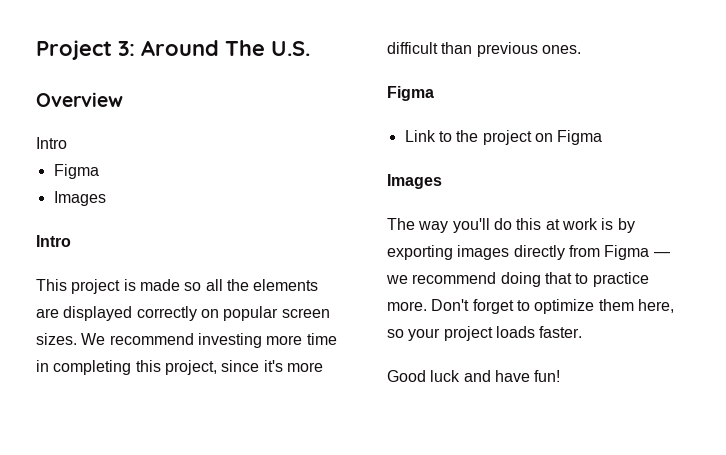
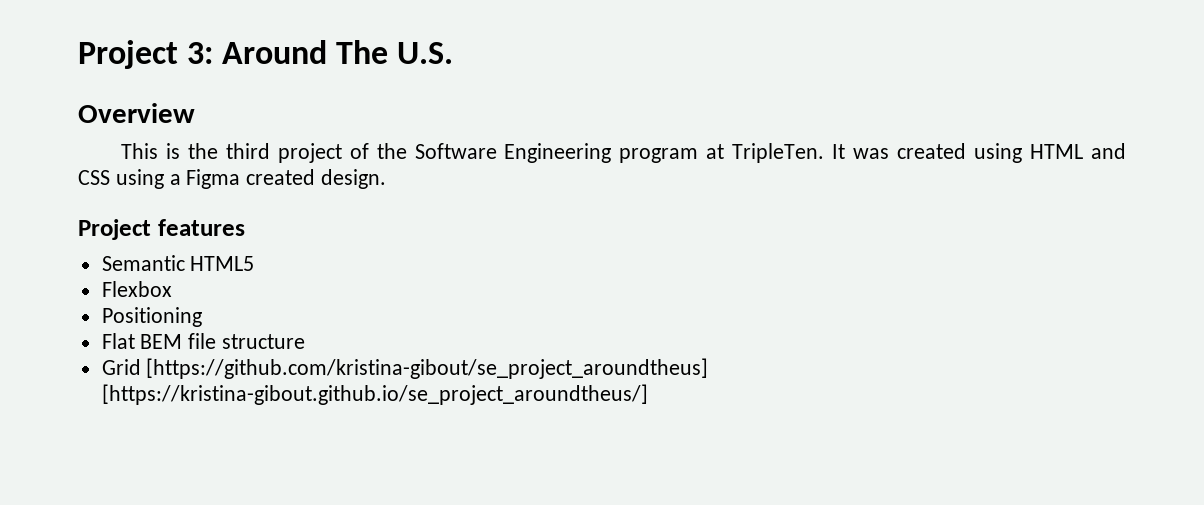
[36,137,67,149] [53,164,99,179] [53,191,106,206] [36,235,71,247] [36,279,319,294] [36,306,330,321] [36,333,337,348] [36,360,323,375] [387,42,581,57] [387,86,434,101] [404,130,603,145] [387,174,442,189] [387,218,635,233] [387,245,670,260] [386,272,649,287] [387,299,674,314] [387,326,583,341] [387,370,561,382] Intro // Figma // Images // Intro // This project is made so all the elements are displayed correctly on popular screen sizes. We recommend investing more time in completing this project, since it's more difficult than previous ones. // Figma // Link to the project on Figma // Images // The way you'll do this at work is by exporting images directly from Figma — we recommend doing that to practice more. Don't forget to optimize them here, so your project loads faster. // Good luck and have fun! -> [120,143,1126,163] [78,169,387,189] [78,219,245,240] [101,255,255,271] [101,281,172,297] [101,307,202,327] [101,333,306,349] [101,358,709,379] [101,384,648,405] This is the third project of the Software Engineering program at TripleTen. It was created using HTML and CSS using a Figma created design. // Project features // Semantic HTML5 // Flexbox // Positioning // Flat BEM file structure // Grid [https://github.com/kristina-gibout/se_project_aroundtheus] [https://kristina-gibout.github.io/se_project_aroundtheus/]

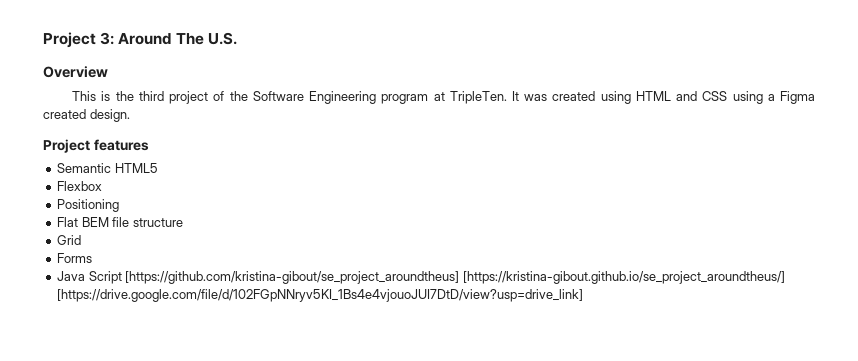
(141, 367) none -> [57,253,93,263] [57,271,122,284] // Forms // Java Script
(648, 394) none -> [57,289,584,302] [https://drive.google.com/file/d/102FGpNNryv5KI_1Bs4e4vjouoJUI7DtD/view?usp=drive_link]

